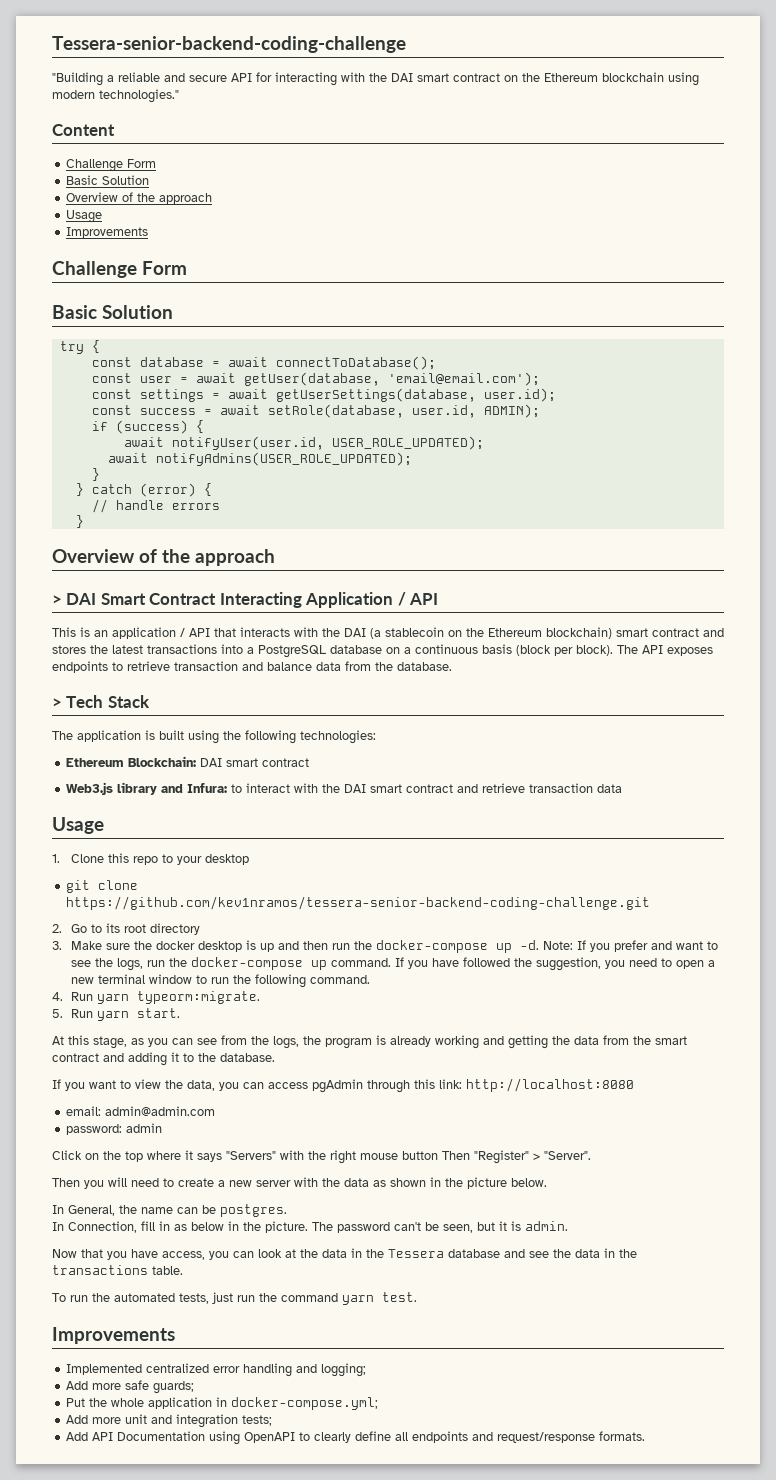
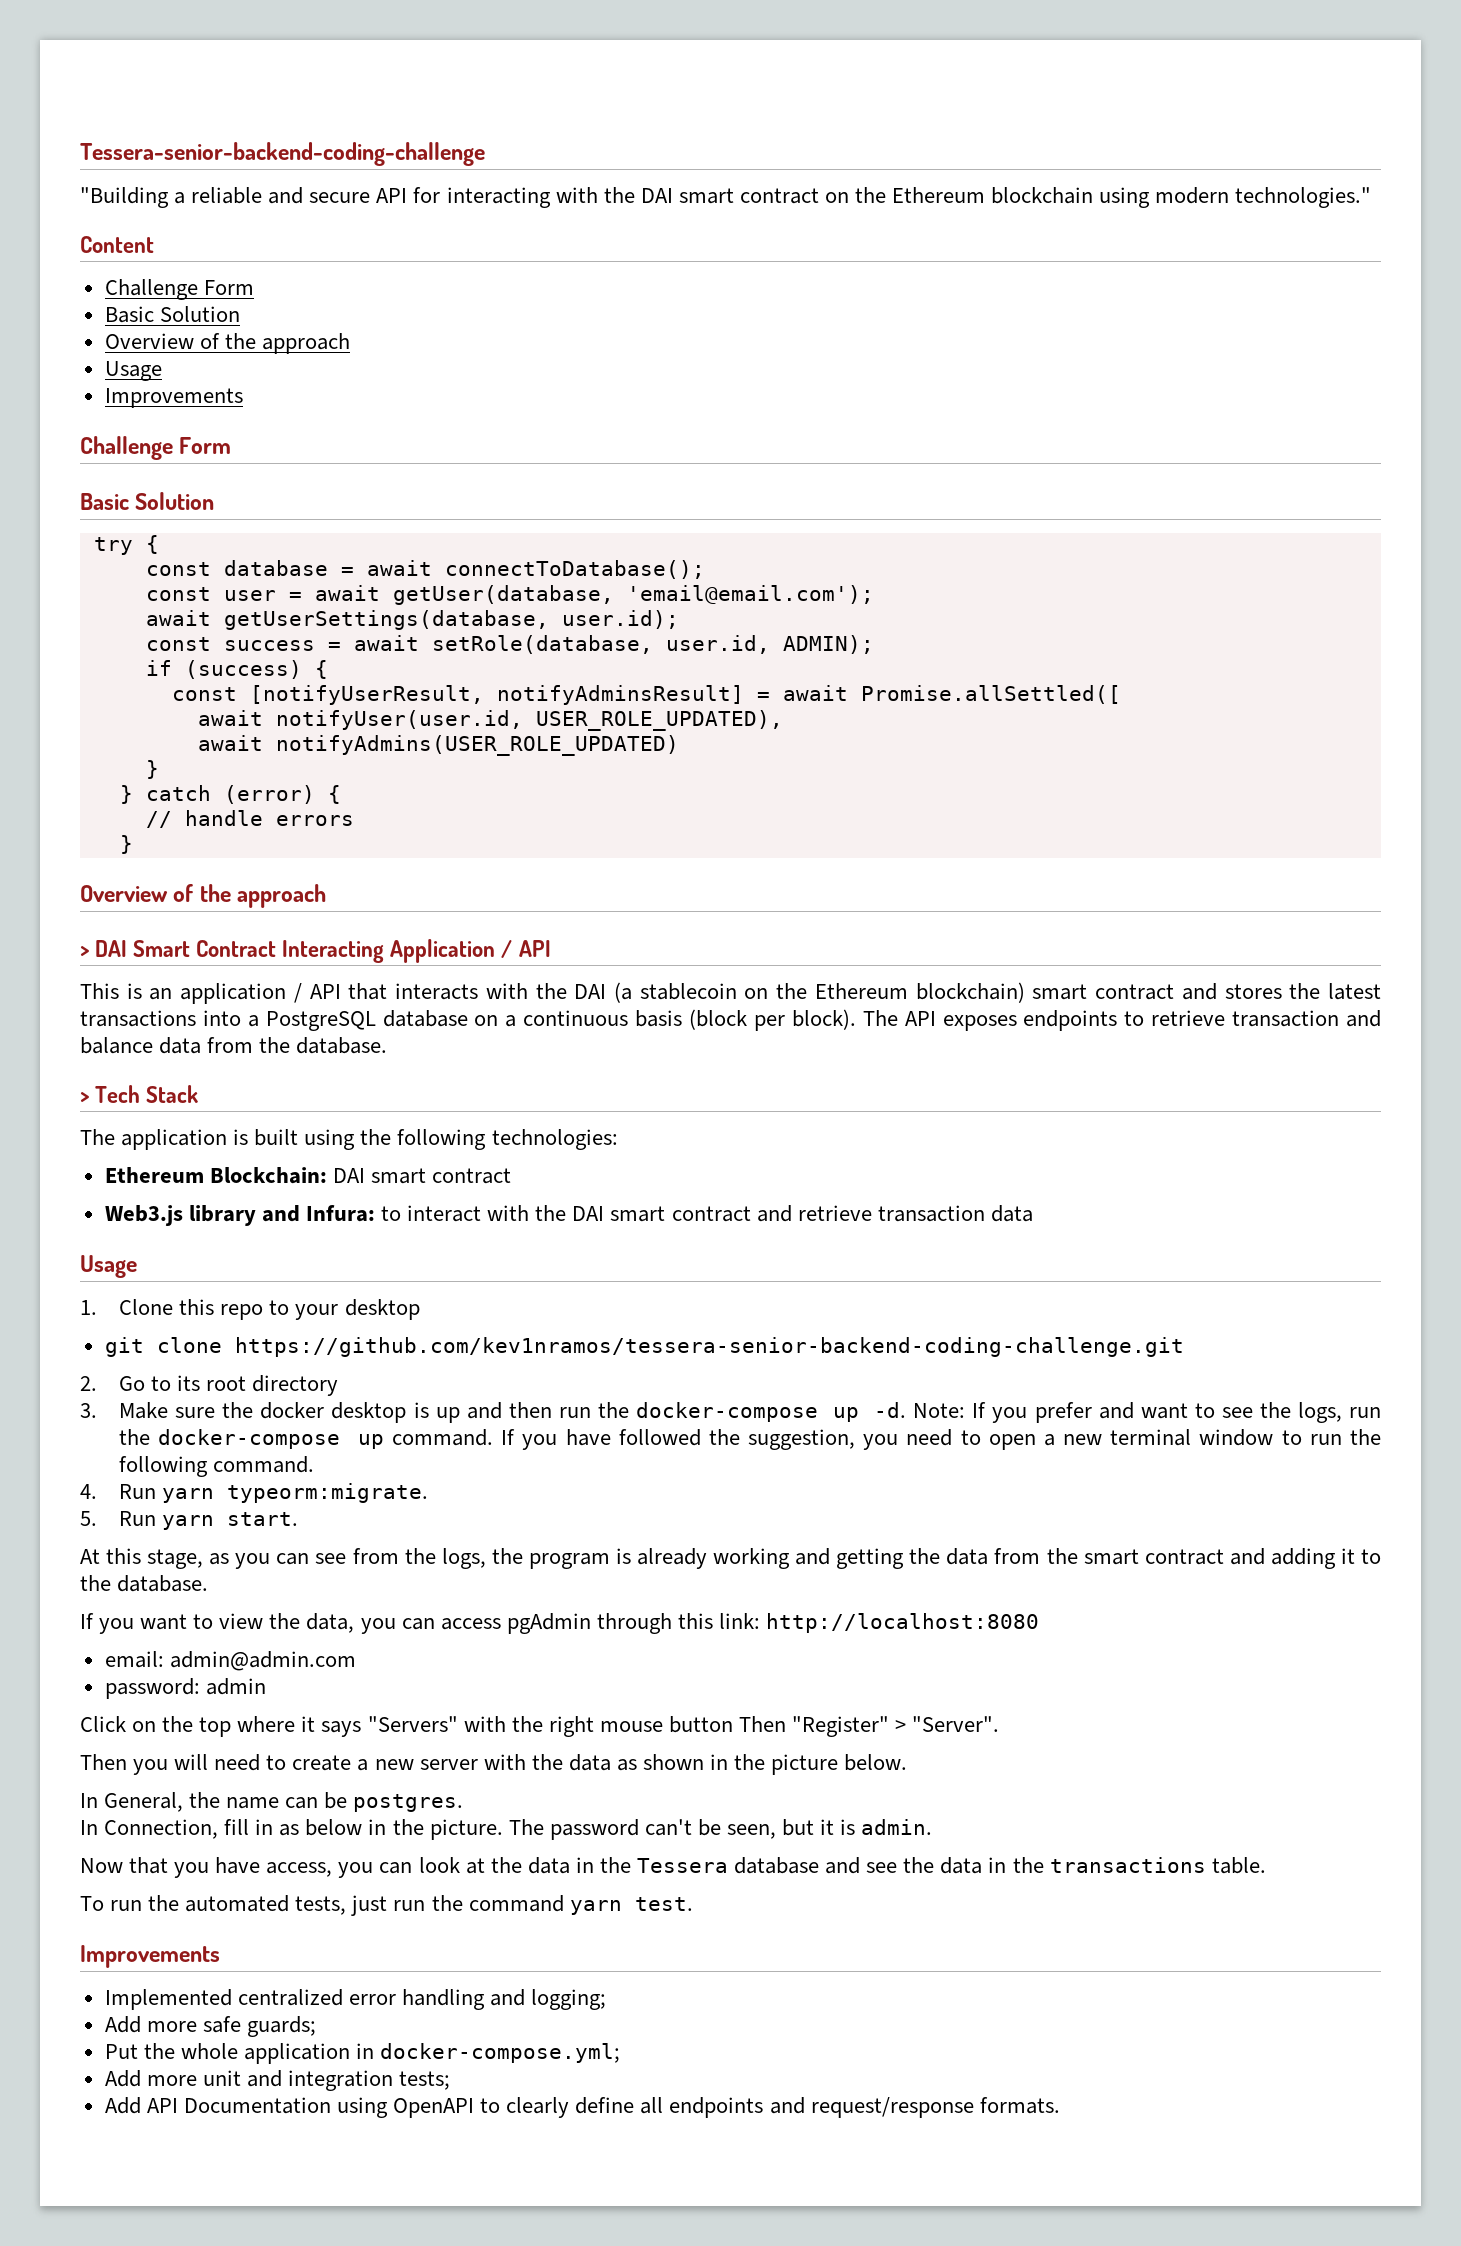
[91,389,220,402] const settings = -> (874, 594) none
(204, 426) none -> [171,685,1121,705] // const [notifyUserResult, notifyAdminsResult] = await Promise.allSettled([
[331,436,484,450] [107,452,412,466] USER_ROLE_UPDATED); // await notifyAdmins(USER_ROLE_UPDATED); -> [535,710,783,731] [197,735,679,756] USER_ROLE_UPDATED), // await notifyAdmins(USER_ROLE_UPDATED)

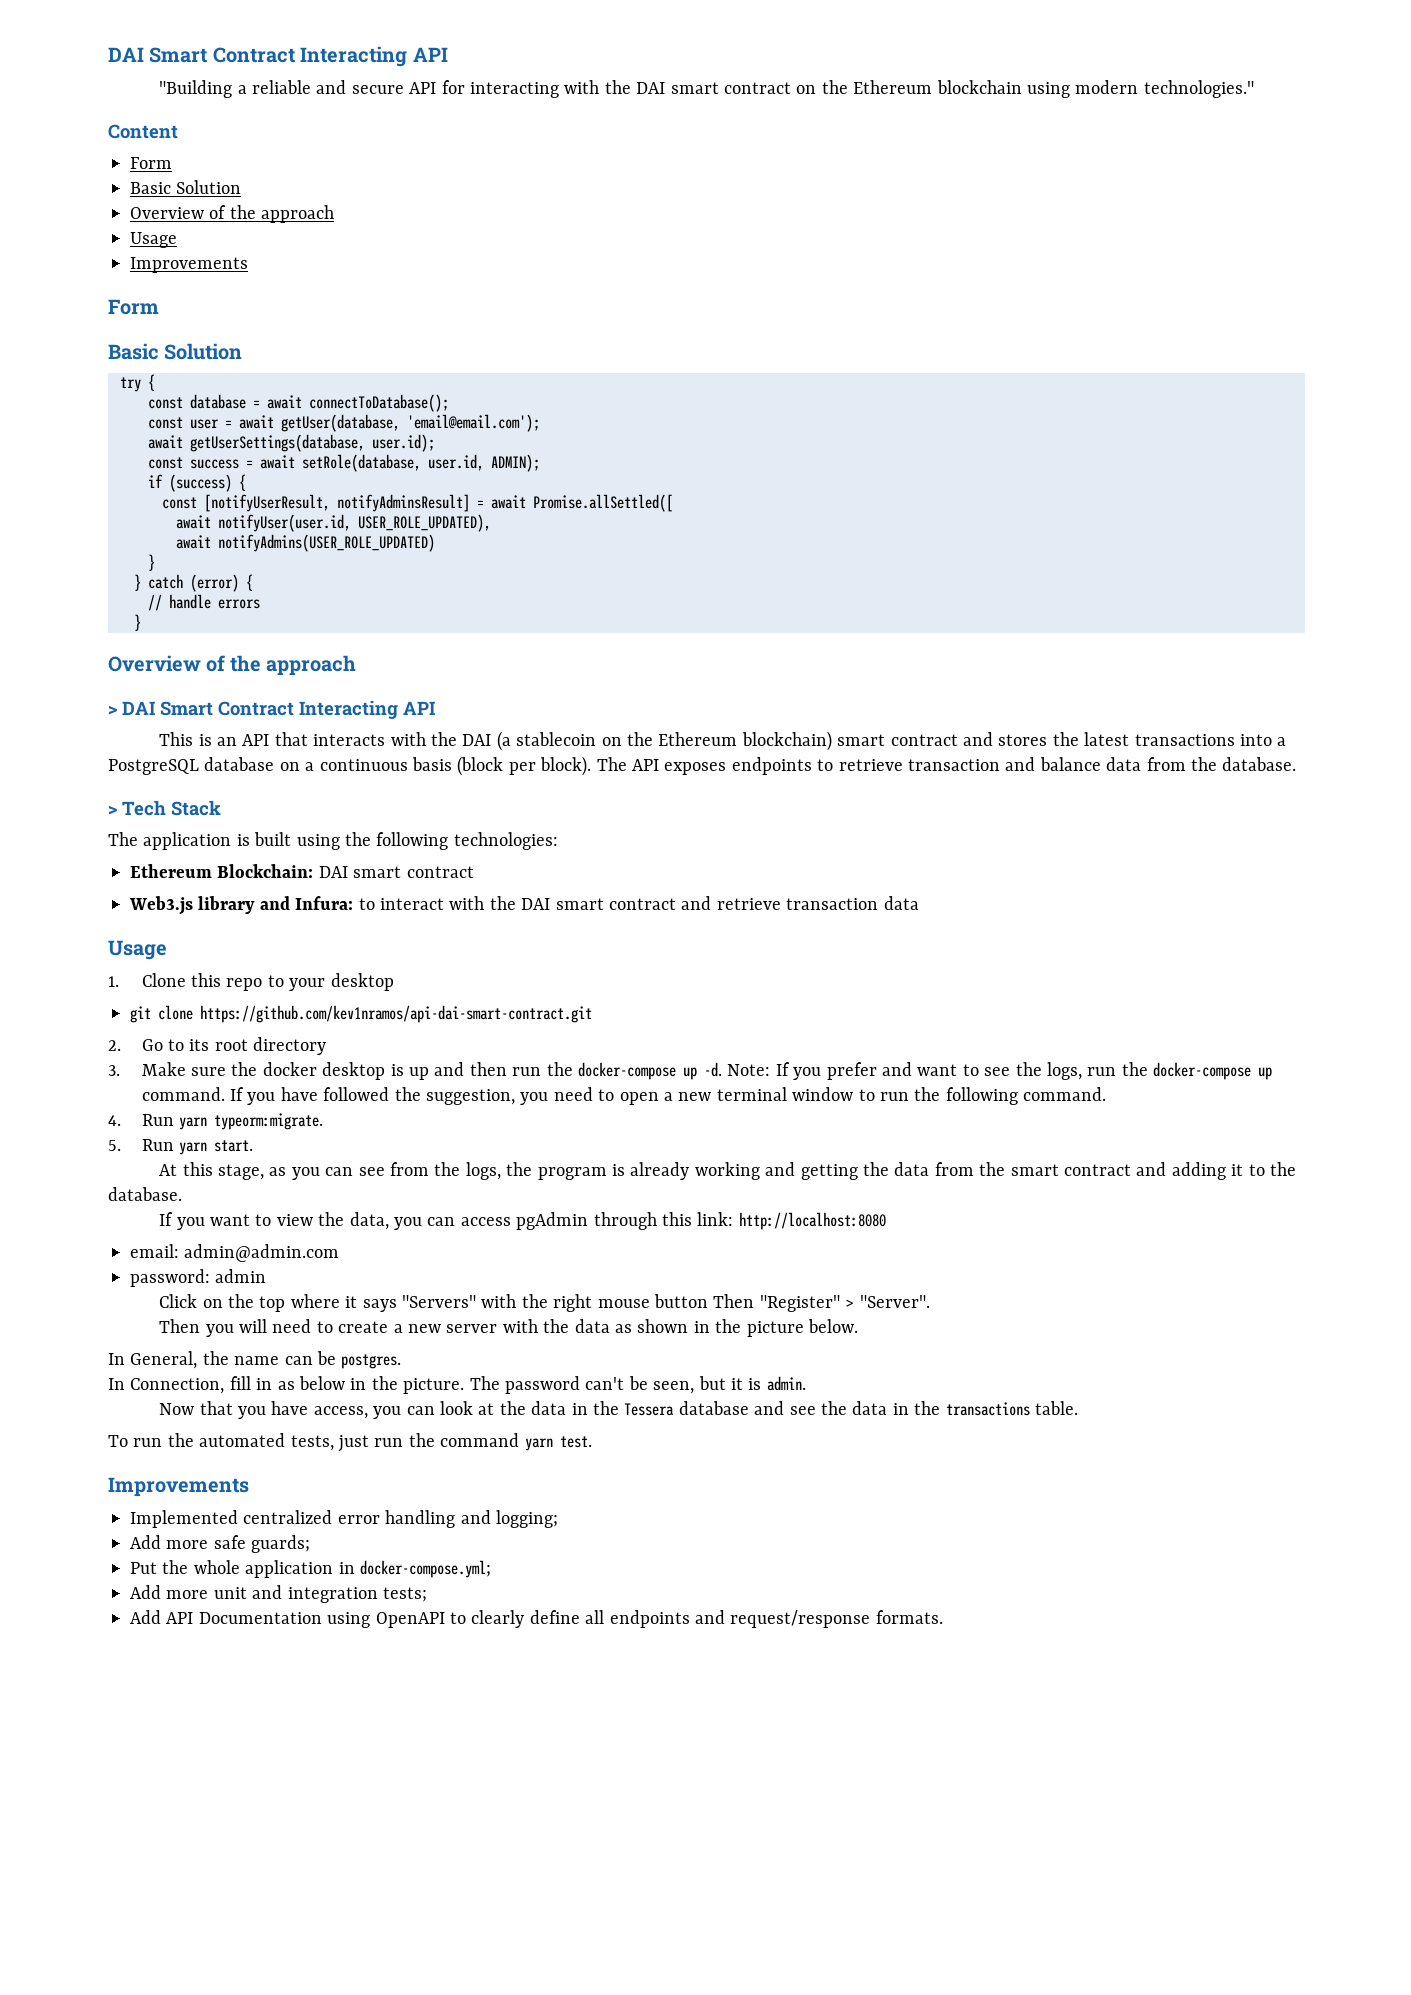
[80,142,485,166] Tessera-senior-backend-coding-challenge -> [108,46,448,67] DAI Smart Contract Interacting API
[104,279,198,300] Challenge -> (178, 131) none
[80,436,173,460] Challenge -> (248, 265) none
[390,939,513,963] Application / -> (398, 709) none
[180,983,302,1004] application / -> (238, 741) none
[234,1337,1184,1357] https://github.com/kev1nramos/tessera-senior-backend-coding-challenge.git -> [200,1005,592,1023] https://github.com/kev1nramos/api-dai-smart-contract.git

